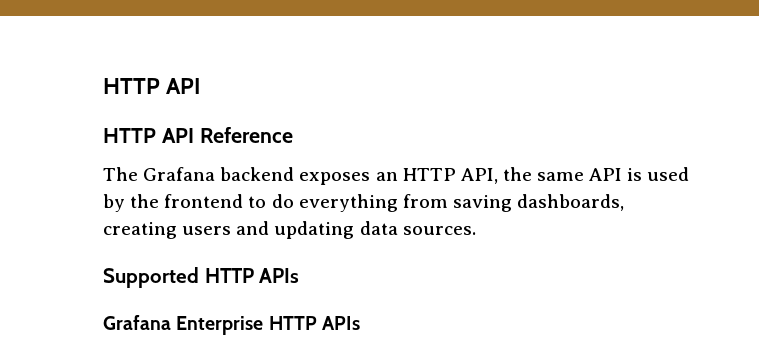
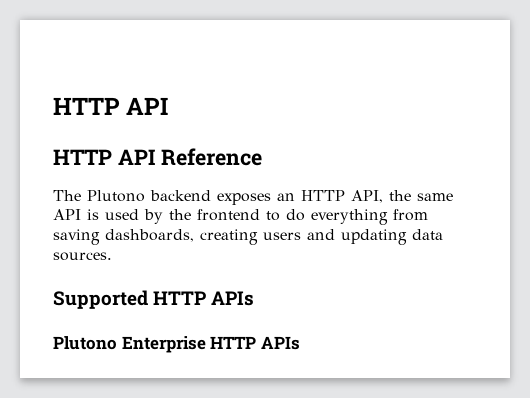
[143,167,216,181] Grafana -> [87,190,145,202] Plutono
[103,315,171,330] Grafana -> [53,336,117,350] Plutono

